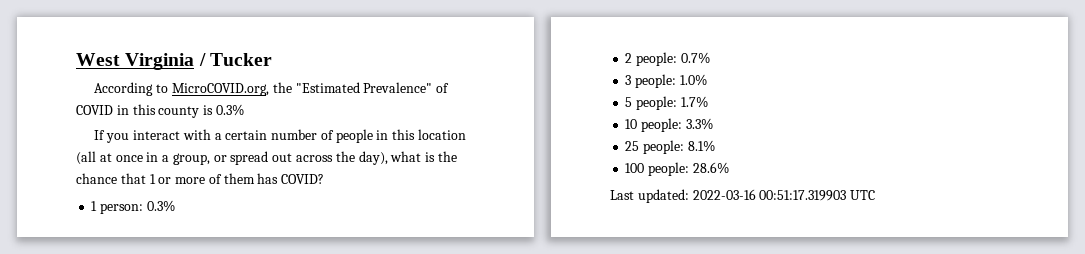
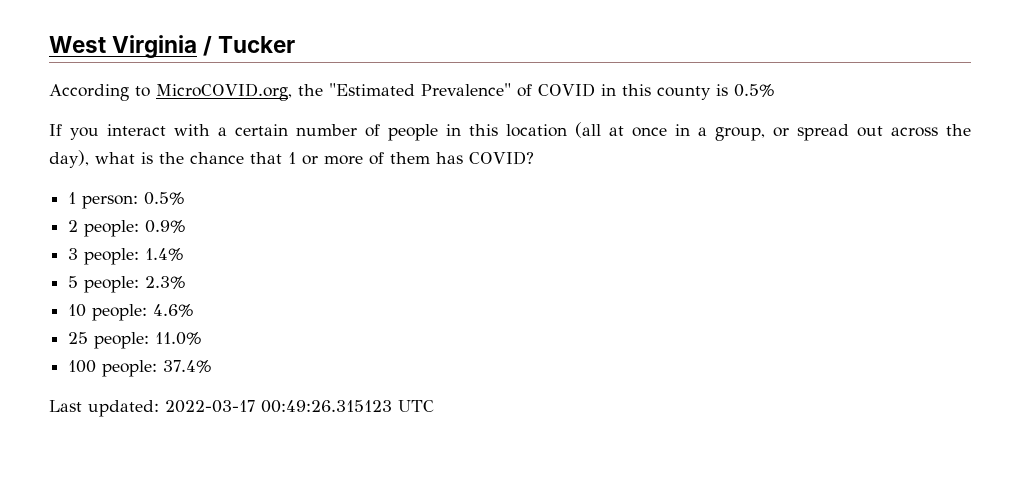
[215,104,244,116] 0.3% -> [734,84,775,97] 0.5%
[146,200,175,212] 0.3% -> [144,192,186,205] 0.5%
[680,52,710,64] 0.7% -> [145,220,187,233] 0.9%
[679,74,707,86] 1.0% -> [145,248,185,261] 1.4%
[680,96,708,108] 1.7% -> [145,276,187,289] 2.3%
[685,118,713,130] 3.3% -> [153,304,195,317] 4.6%
[687,140,715,152] 8.1% -> [155,332,203,345] 11.0%
[692,162,729,174] 28.6% -> [163,360,213,373] 37.4%
[692,189,847,201] 2022-03-16 00:51:17.319903 -> [165,400,392,413] 2022-03-17 00:49:26.315123

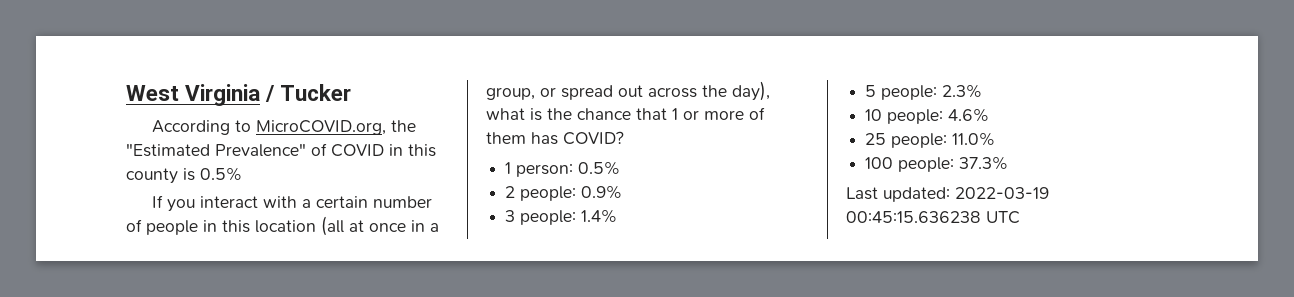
[163,360,213,373] 37.4% -> [959,156,1009,170] 37.3%
[165,400,392,413] 2022-03-17 00:49:26.315123 -> [955,187,1049,199] [846,211,981,223] 2022-03-19 00:45:15.636238

